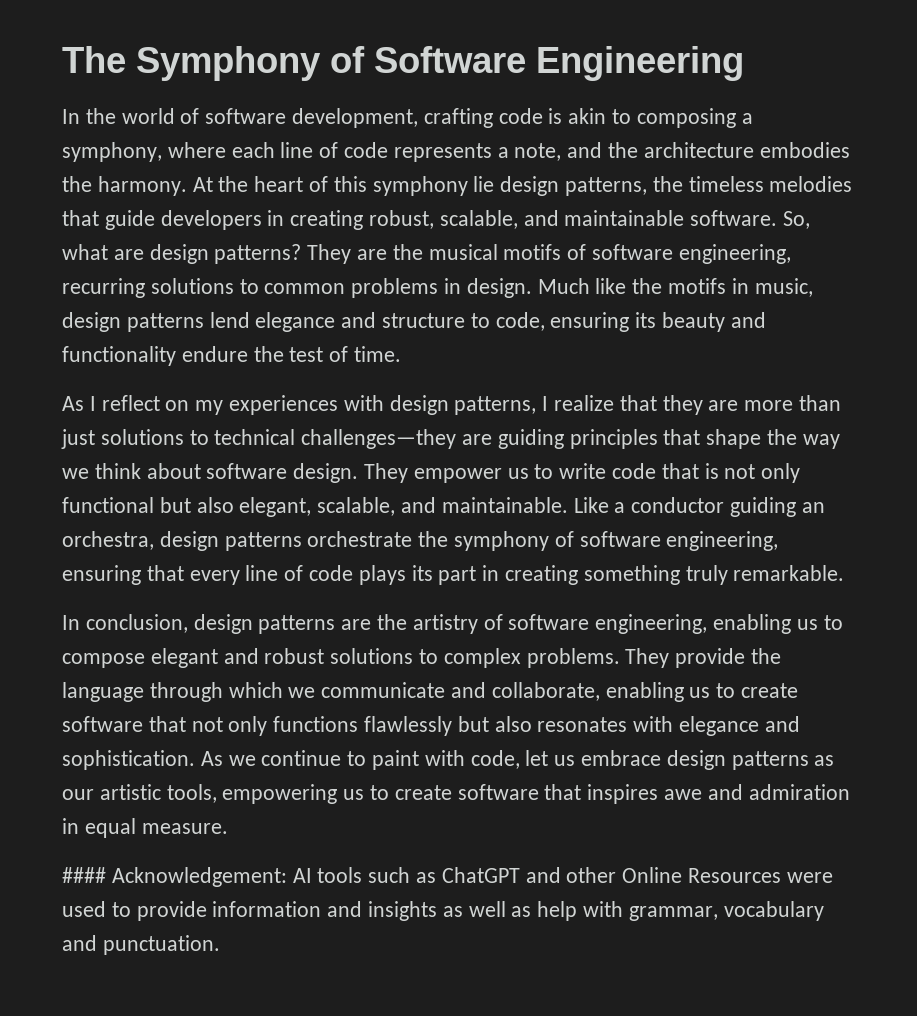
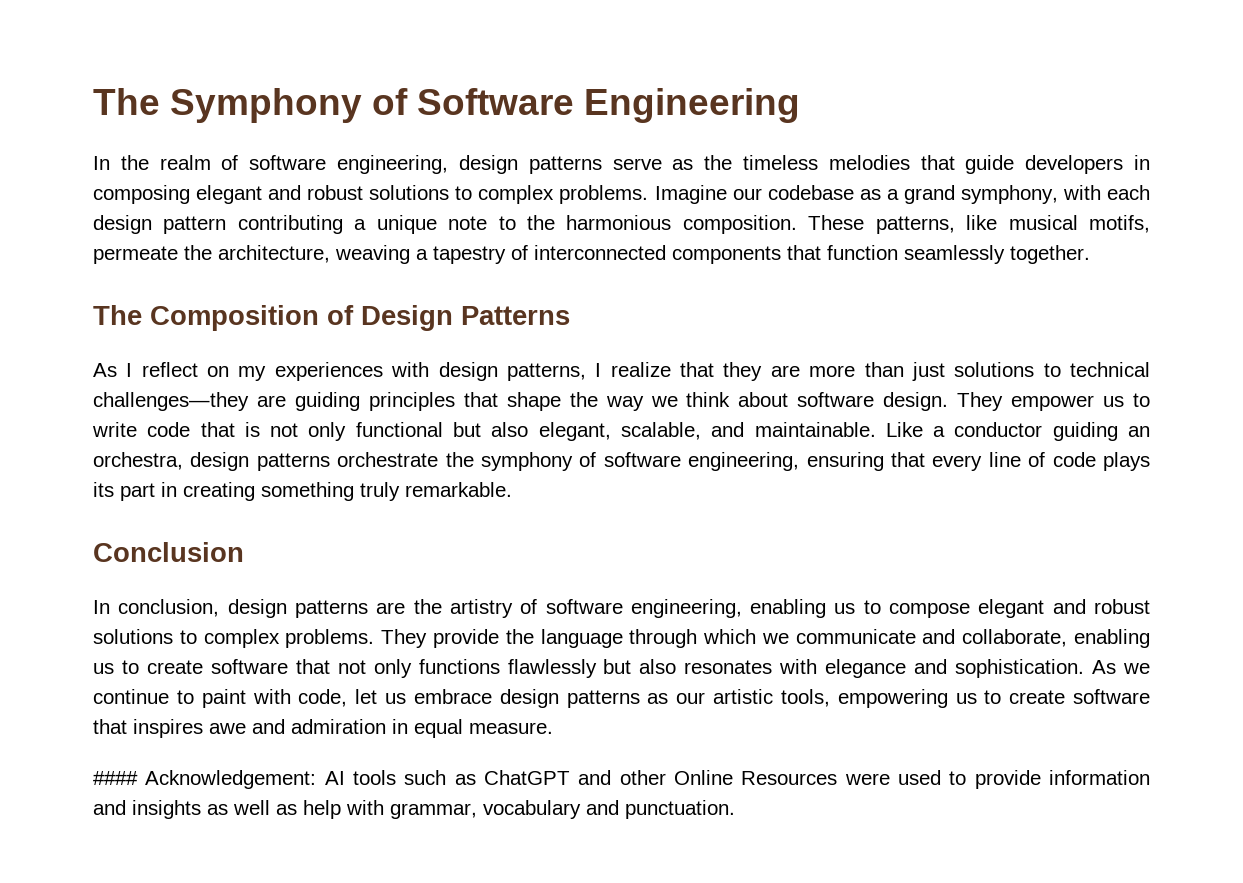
[121,108,753,128] [62,142,850,162] [62,176,648,196] world of software development, crafting code is akin to composing a symphony, where each line of code represents a note, and the architecture embodies the harmony. At the heart of this symphony lie design patterns, -> [159,155,694,174] realm of software engineering, design patterns serve as
[290,210,811,230] [62,244,791,264] [62,278,813,298] [62,312,766,332] [62,346,402,366] creating robust, scalable, and maintainable software. So, what are design patterns? They are the musical motifs of software engineering, recurring solutions to common problems in design. Much like the motifs in music, design patterns lend elegance and structure to code, ensuring its beauty and functionality endure the test of time. -> [93,185,1150,204] [93,215,1151,234] [93,245,1090,264] [93,305,570,331] composing elegant and robust solutions to complex problems. Imagine our codebase as a grand symphony, with each design pattern contributing a unique note to the harmonious composition. These patterns, like musical motifs, permeate the architecture, weaving a tapestry of interconnected components that function seamlessly together. // The Composition of Design Patterns
(845, 573) none -> [93,542,244,562] // Conclusion

